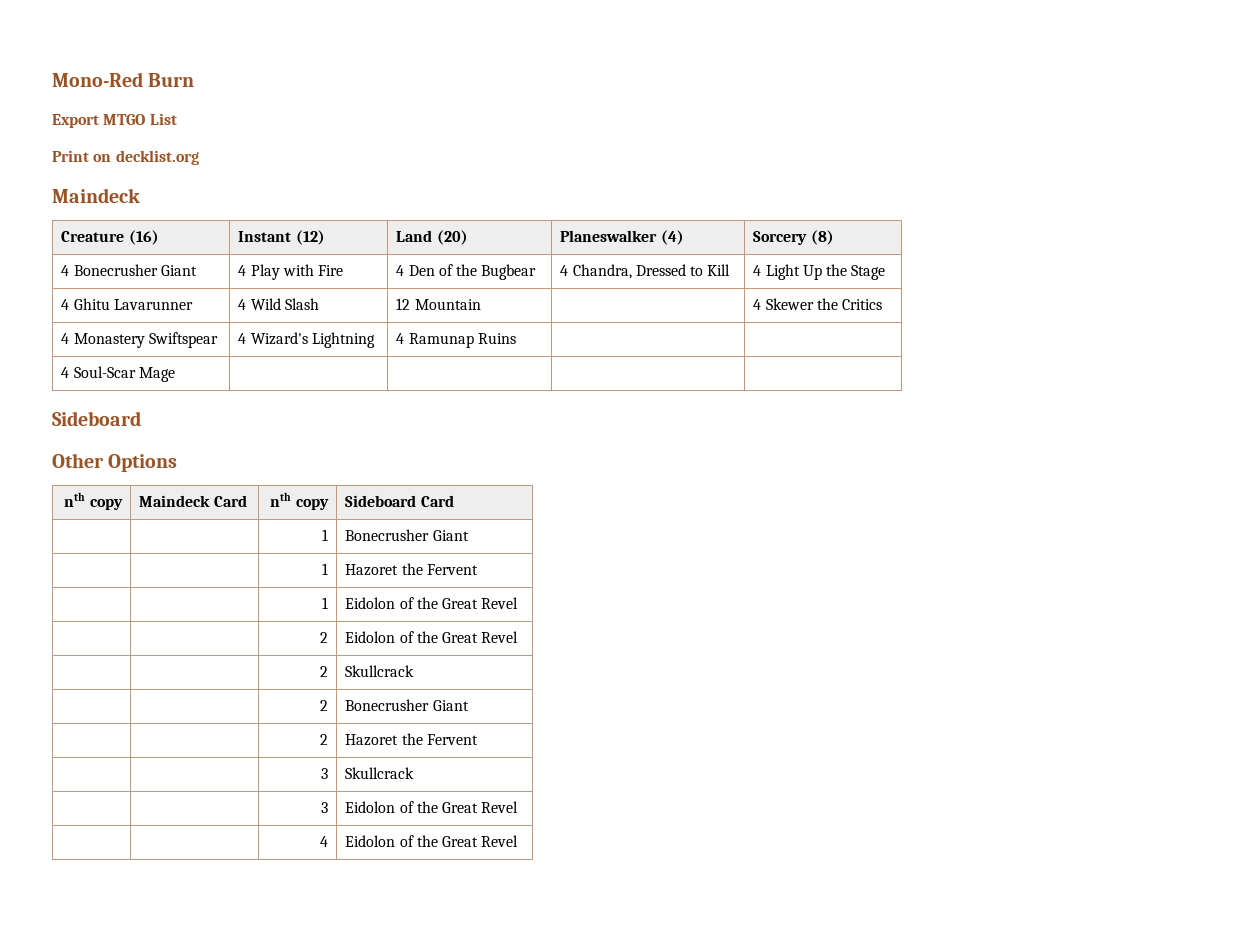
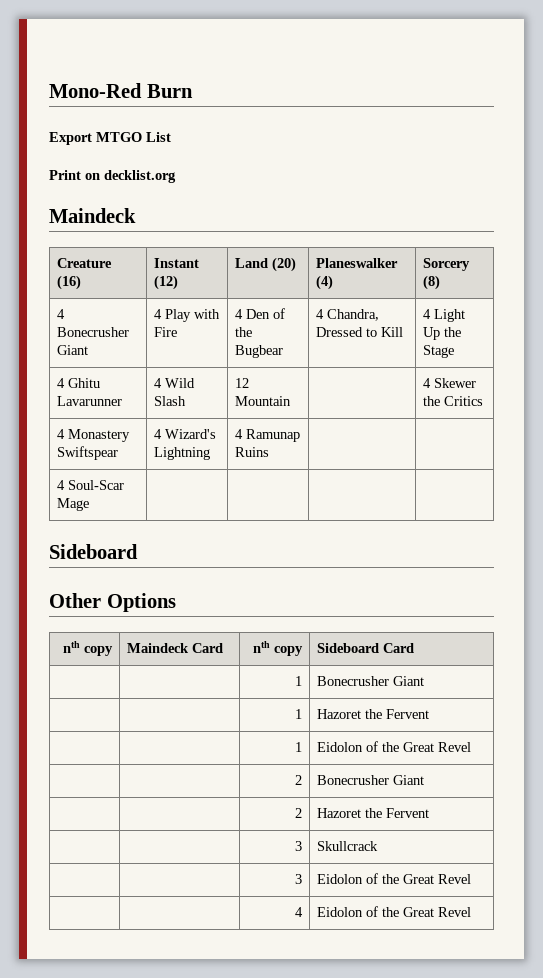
[319,632,328,643] [345,631,519,643] [319,666,328,677] [345,665,415,677] // | | 2 | Eidolon of the Great Revel // | | 2 | Skullcrack -> (472, 747) none

